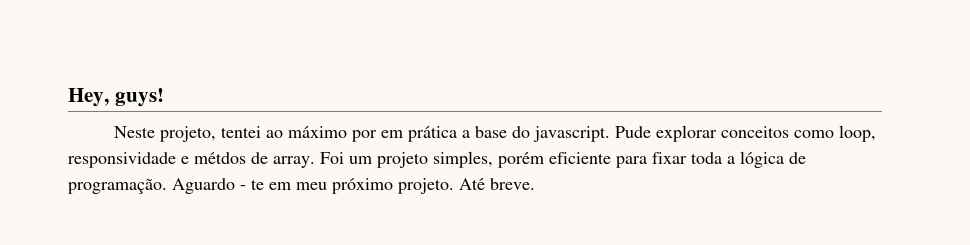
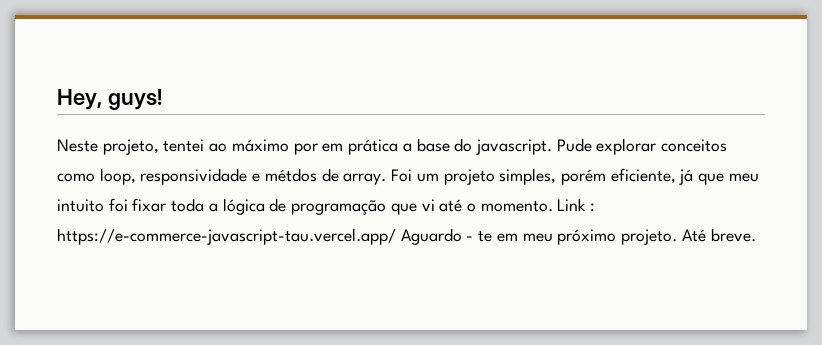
[549,152,647,168] eficiente para -> [610,168,759,185] [57,198,128,212] eficiente, já que meu intuito foi
[68,179,167,194] programação. -> [291,198,596,215] [57,228,396,245] programação que vi até o momento. Link : https://e-commerce-javascript-tau.vercel.app/

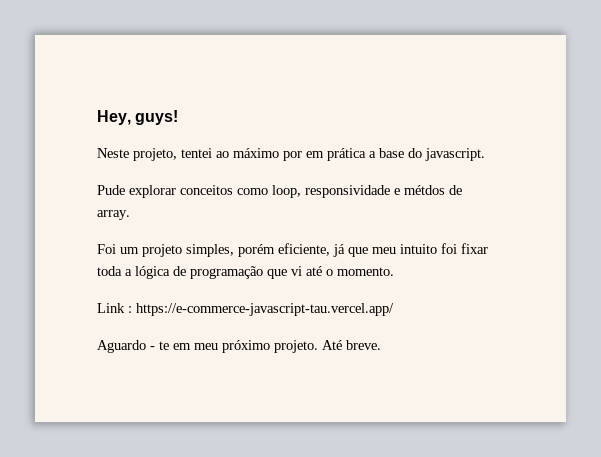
(552, 147) none -> (485, 154) //
(387, 179) none -> (130, 215) //
(553, 206) none -> (394, 271) //
(396, 236) none -> (394, 309) //

